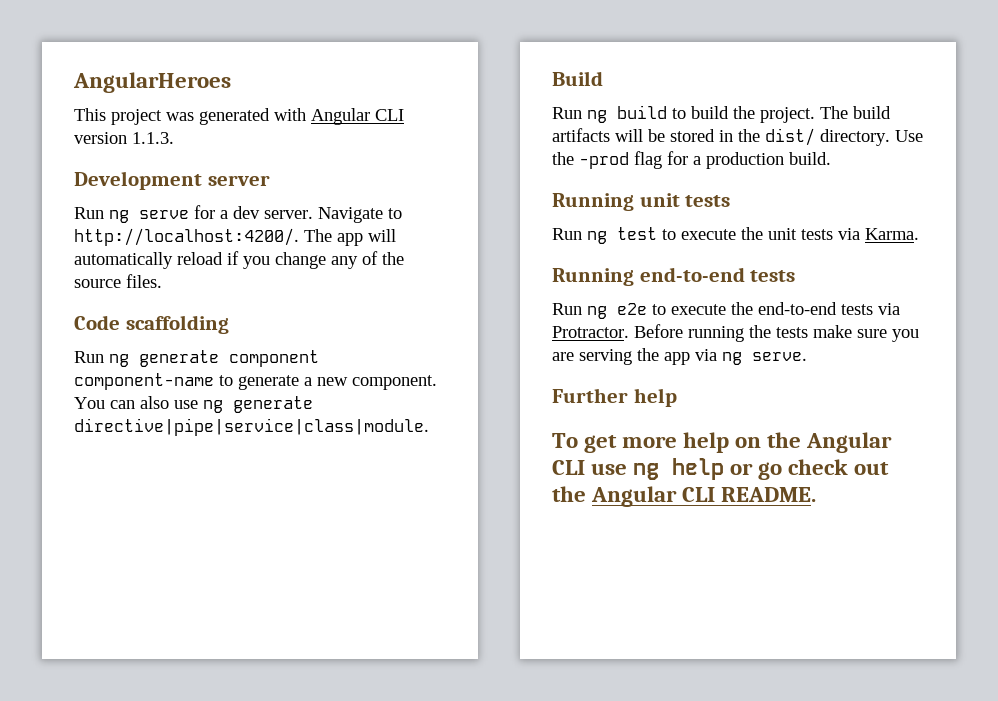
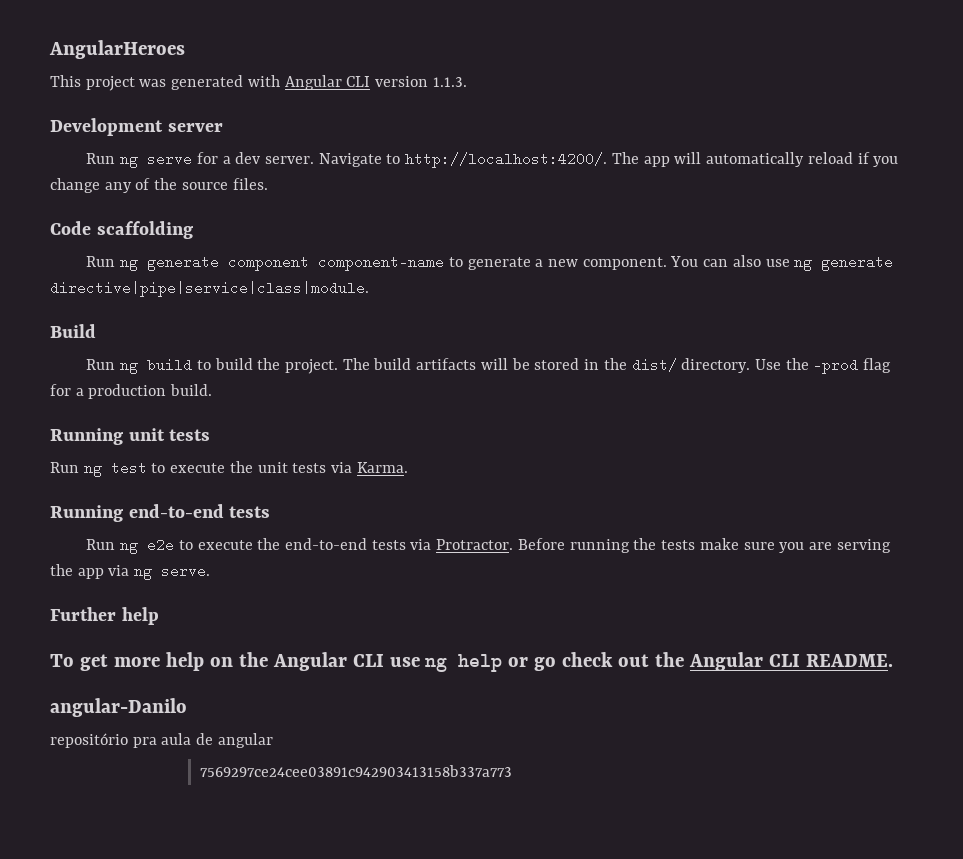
(817, 494) none -> [50,698,187,717] [50,733,273,748] [200,765,513,777] // angular-Danilo // repositório pra aula de angular // 7569297ce24cee03891c942903413158b337a773

